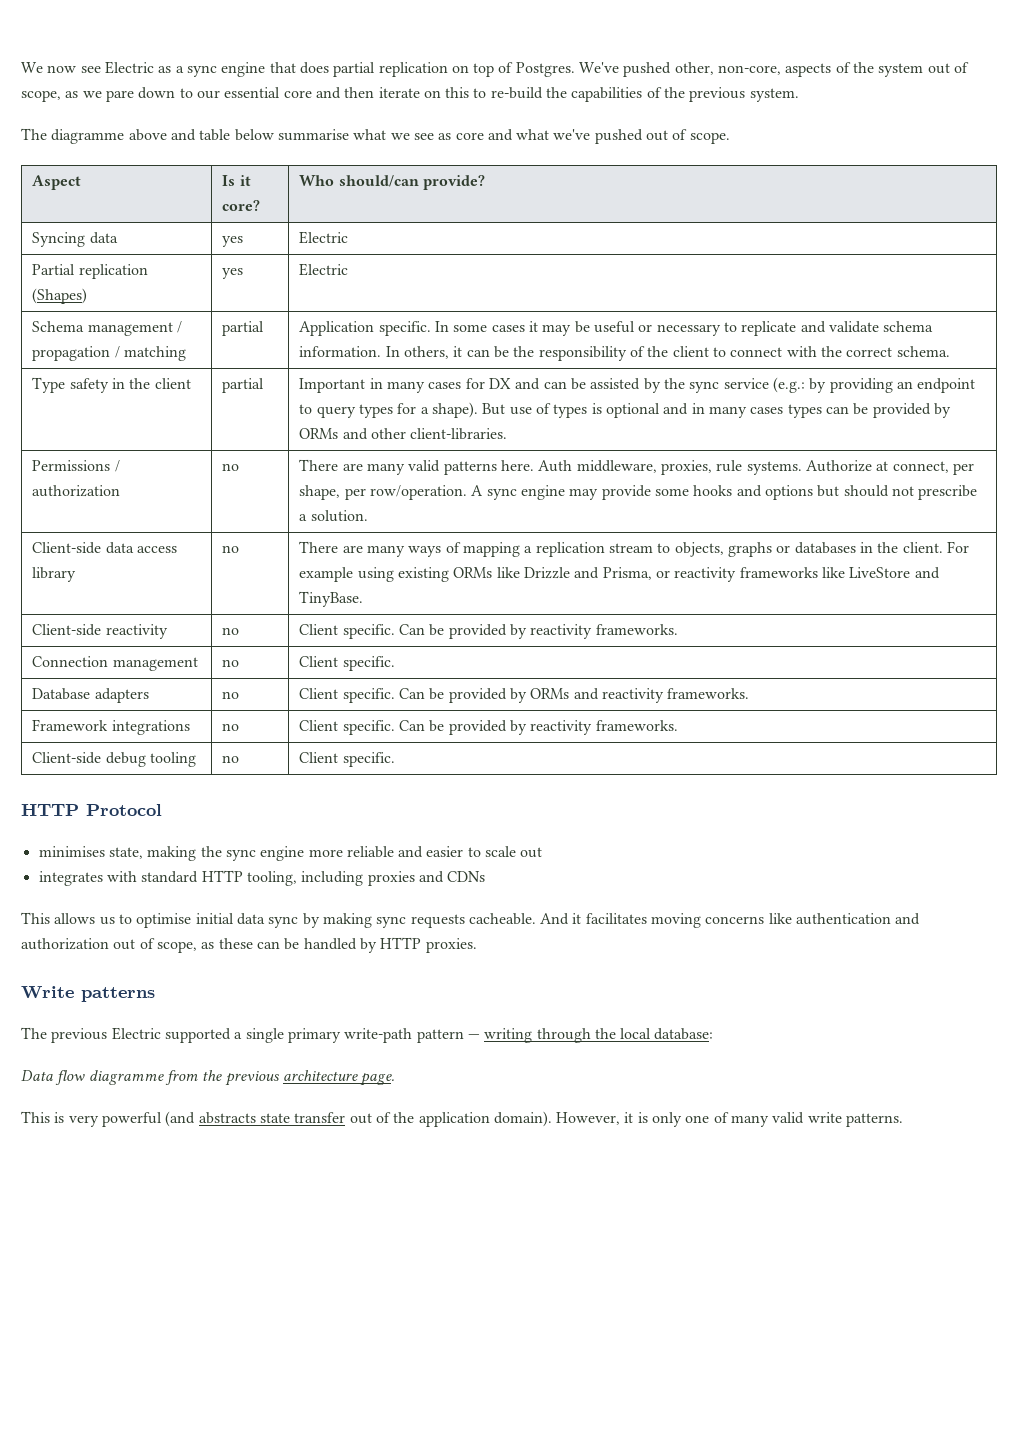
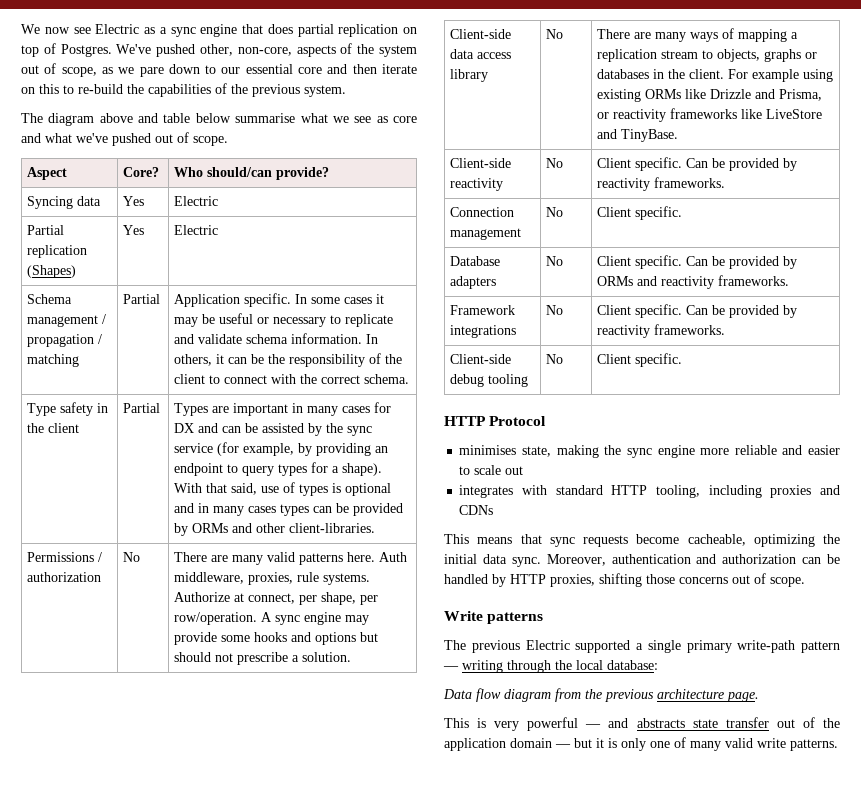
[51,129,125,144] diagramme -> [48,113,95,126] diagram
[222,175,251,186] [222,200,261,211] Is it core? -> [123,167,160,177] Core?
[222,236,244,247] yes -> [123,196,145,206] Yes
[222,268,244,279] yes -> [123,225,145,235] Yes
[222,321,265,336] partial -> [123,294,161,304] Partial
[222,378,265,393] [299,378,366,393] partial | Important -> [123,403,161,413] [174,403,289,416] Partial | Types are important
[772,377,805,393] (e.g.: -> [217,442,295,456] (for example,
[482,403,506,415] But -> [174,483,258,495] With that said,
[222,463,240,471] no -> [123,552,141,562] No
[222,545,240,553] no -> [546,29,564,39] No
[222,627,240,635] no -> [546,158,564,168] No
[222,659,240,667] no -> [546,207,564,217] No
[222,691,240,699] no -> [546,256,564,266] No
[222,723,240,731] no -> [546,305,564,315] No
[222,755,240,763] no -> [546,354,564,364] No
[54,913,921,928] [21,938,253,953] allows us to optimise initial data sync by making sync requests cacheable. And it facilitates moving concerns like authentication and authorization out of scope, as these -> [477,534,840,547] [444,554,797,567] means that sync requests become cacheable, optimizing the initial data sync. Moreover, authentication and authorization
[425,938,477,953] proxies. -> [550,573,805,587] proxies, shifting those concerns out of scope.
[88,1070,164,1085] diagramme -> [504,689,551,702] diagram
[165,1111,196,1127] (and -> [585,718,629,728] — and
[493,1111,621,1127] domain). However, -> [510,738,592,748] domain — but

